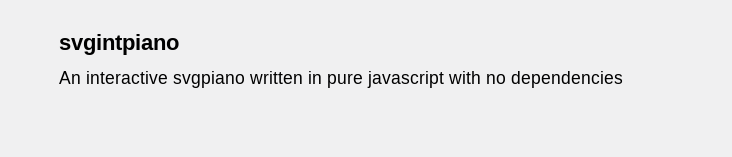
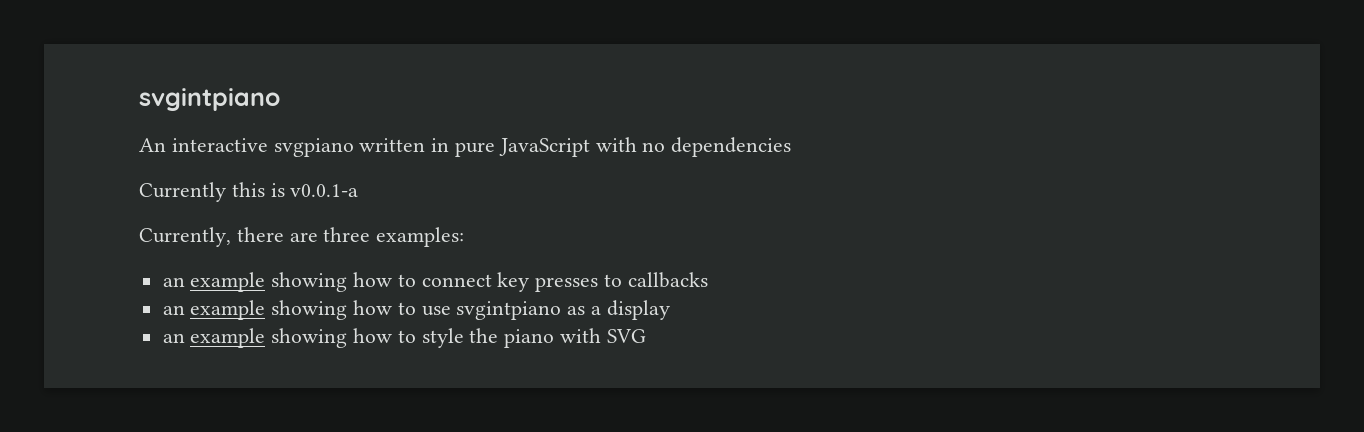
[367,71,444,88] javascript -> [498,138,590,157] JavaScript
(623, 79) none -> [139,182,359,202] [139,227,465,247] [162,272,708,292] [162,300,670,320] [162,328,646,348] // Currently this is v0.0.1-a // Currently, there are three examples: // an example showing how to connect key presses to callbacks // an example showing how to use svgintpiano as a display // an example showing how to style the piano with SVG

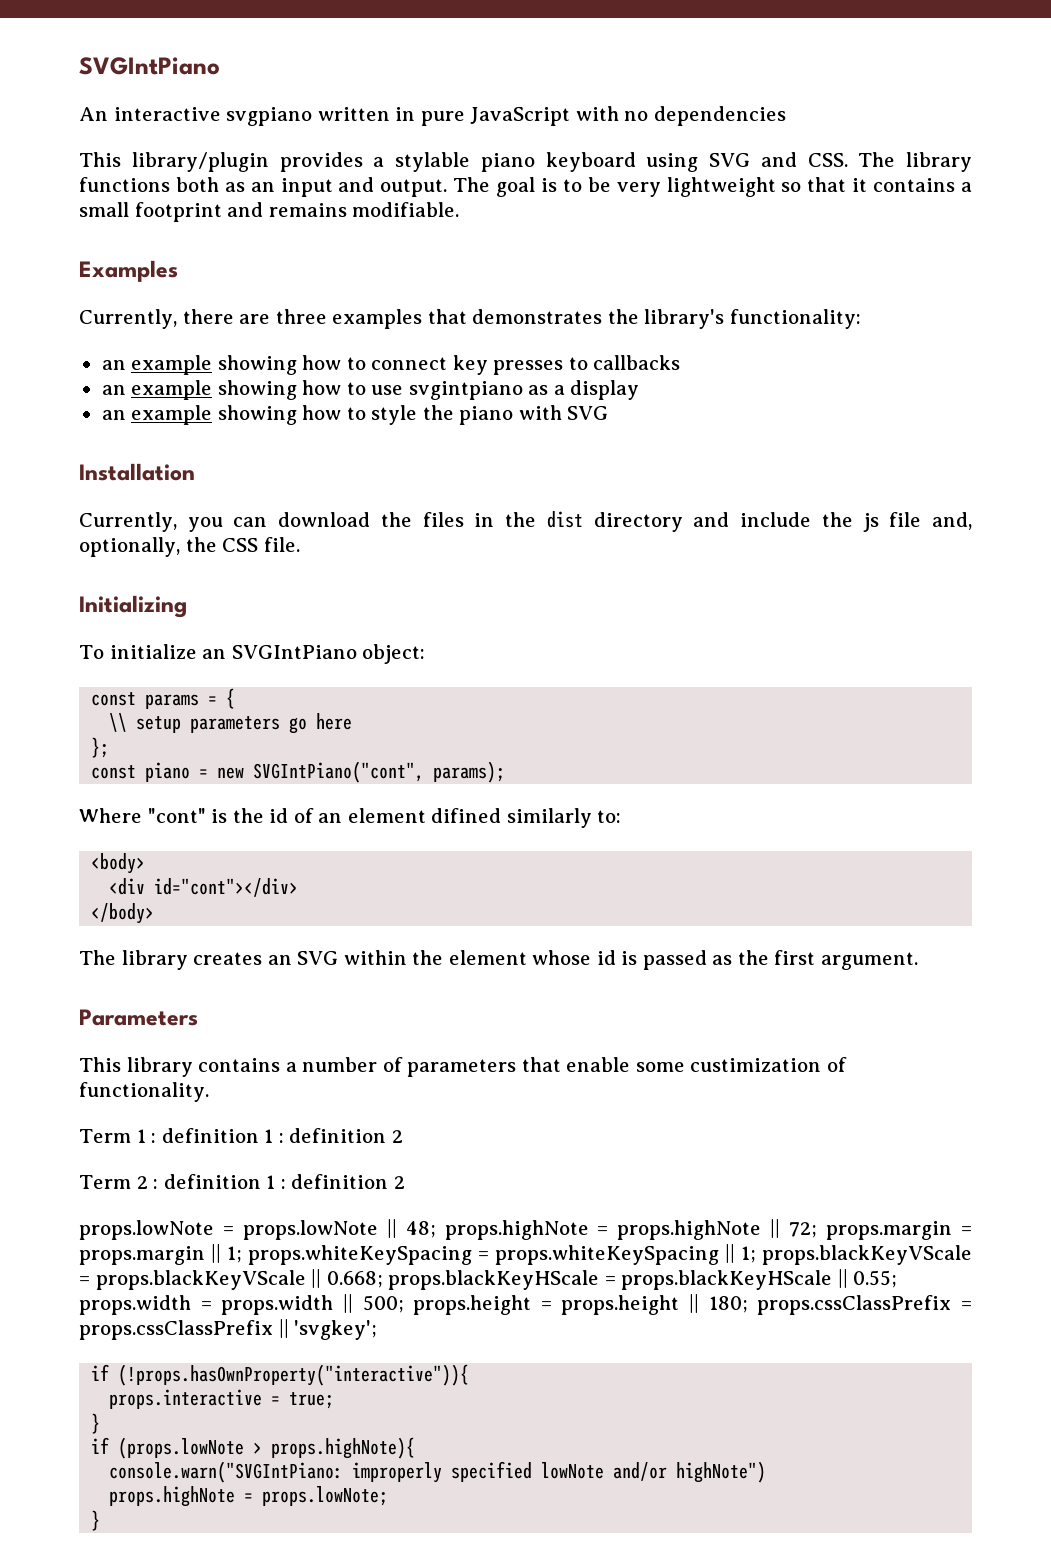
[139,88,280,111] svgintpiano -> [79,57,220,75] SVGIntPiano
[139,182,359,202] [139,227,465,247] Currently this is v0.0.1-a // Currently, there are three examples: -> [79,152,972,172] [79,177,973,197] [79,202,460,222] [79,260,178,282] [79,309,861,329] This library/plugin provides a stylable piano keyboard using SVG and CSS. The library functions both as an input and output. The goal is to be very lightweight so that it contains a small footprint and remains modifiable. // Examples // Currently, there are three examples that demonstrates the library's functionality:
(646, 336) none -> [79,463,195,481] [79,511,973,532] [79,537,300,557] [79,595,187,618] [79,644,426,664] [91,688,236,709] [109,713,353,734] [91,737,110,758] [91,761,506,783] [79,808,622,828] [91,853,146,874] [109,878,299,897] [91,903,155,924] [79,950,919,970] [79,1009,198,1026] [79,1057,847,1077] [79,1082,209,1102] [79,1128,403,1143] [79,1174,405,1189] [79,1219,972,1240] [79,1244,972,1265] [79,1269,898,1290] [79,1294,972,1315] [79,1319,378,1340] [91,1364,470,1386] [109,1389,335,1409] [91,1413,101,1434] [91,1437,416,1459] [109,1461,767,1483] [109,1486,389,1507] [91,1510,101,1531] // Installation // Currently, you can download the files in the dist directory and include the js file and, optionally, the CSS file. // Initializing // To initialize an SVGIntPiano object: // const params = { // \\ setup parameters go here // }; // const piano = new SVGIntPiano("cont", params); // Where "cont" is the id of an element difined similarly to: // <body> // <div id="cont"></div> // </body> // The library creates an SVG within the element whose id is passed as the first argument. // Parameters // This library contains a number of parameters that enable some custimization of functionality. // Term 1 : definition 1 : definition 2 // Term 2 : definition 1 : definition 2 // props.lowNote = props.lowNote || 48; props.highNote = props.highNote || 72; props.margin = props.margin || 1; props.whiteKeySpacing = props.whiteKeySpacing || 1; props.blackKeyVScale = props.blackKeyVScale || 0.668; props.blackKeyHScale = props.blackKeyHScale || 0.55; props.width = props.width || 500; props.height = props.height || 180; props.cssClassPrefix = props.cssClassPrefix || 'svgkey'; // if (!props.hasOwnProperty("interactive")){ // props.interactive = true; // } // if (props.lowNote > props.highNote){ // console.warn("SVGIntPiano: improperly specified lowNote and/or highNote") // props.highNote = props.lowNote; // }

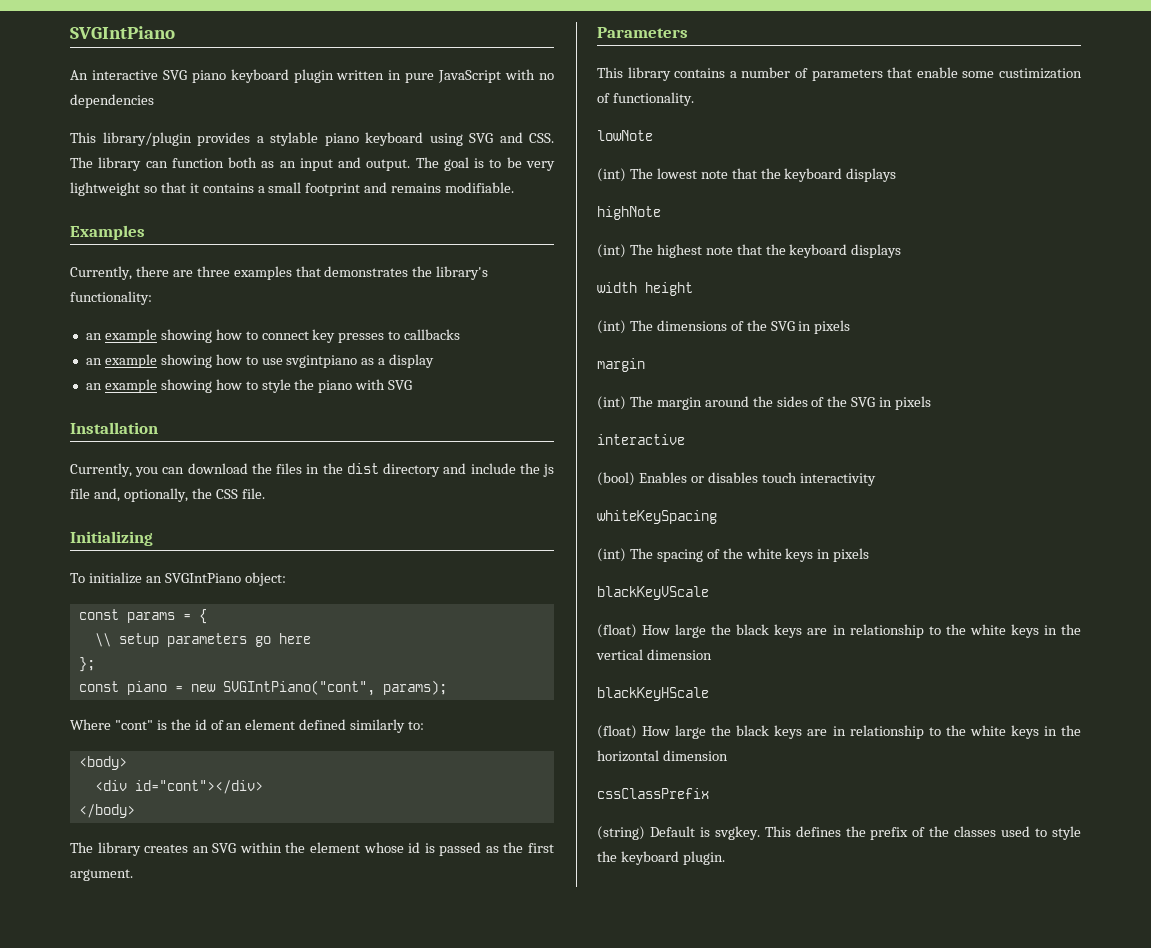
[226,107,313,126] svgpiano -> [162,69,334,83] SVG piano keyboard plugin
[79,177,170,192] functions -> [145,158,224,168] can function
[431,808,502,823] difined -> [299,719,347,730] defined
[79,1128,403,1143] [79,1174,405,1189] [79,1219,972,1240] [79,1244,972,1265] [79,1269,898,1290] [79,1294,972,1315] [79,1319,378,1340] [91,1364,470,1386] [109,1389,335,1409] [91,1413,101,1434] [91,1437,416,1459] [109,1461,767,1483] [109,1486,389,1507] [91,1510,101,1531] Term 1 : definition 1 : definition 2 // Term 2 : definition 1 : definition 2 // props.lowNote = props.lowNote || 48; props.highNote = props.highNote || 72; props.margin = props.margin || 1; props.whiteKeySpacing = props.whiteKeySpacing || 1; props.blackKeyVScale = props.blackKeyVScale || 0.668; props.blackKeyHScale = props.blackKeyHScale || 0.55; props.width = props.width || 500; props.height = props.height || 180; props.cssClassPrefix = props.cssClassPrefix || 'svgkey'; // if (!props.hasOwnProperty("interactive")){ // props.interactive = true; // } // if (props.lowNote > props.highNote){ // console.warn("SVGIntPiano: improperly specified lowNote and/or highNote") // props.highNote = props.lowNote; // } -> [597,130,653,141] [597,168,897,182] [597,206,661,220] [597,244,902,258] [597,282,693,296] [597,320,851,334] [597,358,645,372] [597,396,932,410] [597,434,685,445] [597,472,876,486] [597,510,717,524] [597,548,870,562] [597,586,709,600] [597,624,1081,638] [596,649,712,660] [597,687,709,701] [597,725,1081,739] [597,750,728,762] [597,788,709,799] [597,826,1081,840] [597,851,725,865] lowNote // (int) The lowest note that the keyboard displays // highNote // (int) The highest note that the keyboard displays // width height // (int) The dimensions of the SVG in pixels // margin // (int) The margin around the sides of the SVG in pixels // interactive // (bool) Enables or disables touch interactivity // whiteKeySpacing // (int) The spacing of the white keys in pixels // blackKeyVScale // (float) How large the black keys are in relationship to the white keys in the vertical dimension // blackKeyHScale // (float) How large the black keys are in relationship to the white keys in the horizontal dimension // cssClassPrefix // (string) Default is svgkey. This defines the prefix of the classes used to style the keyboard plugin.

